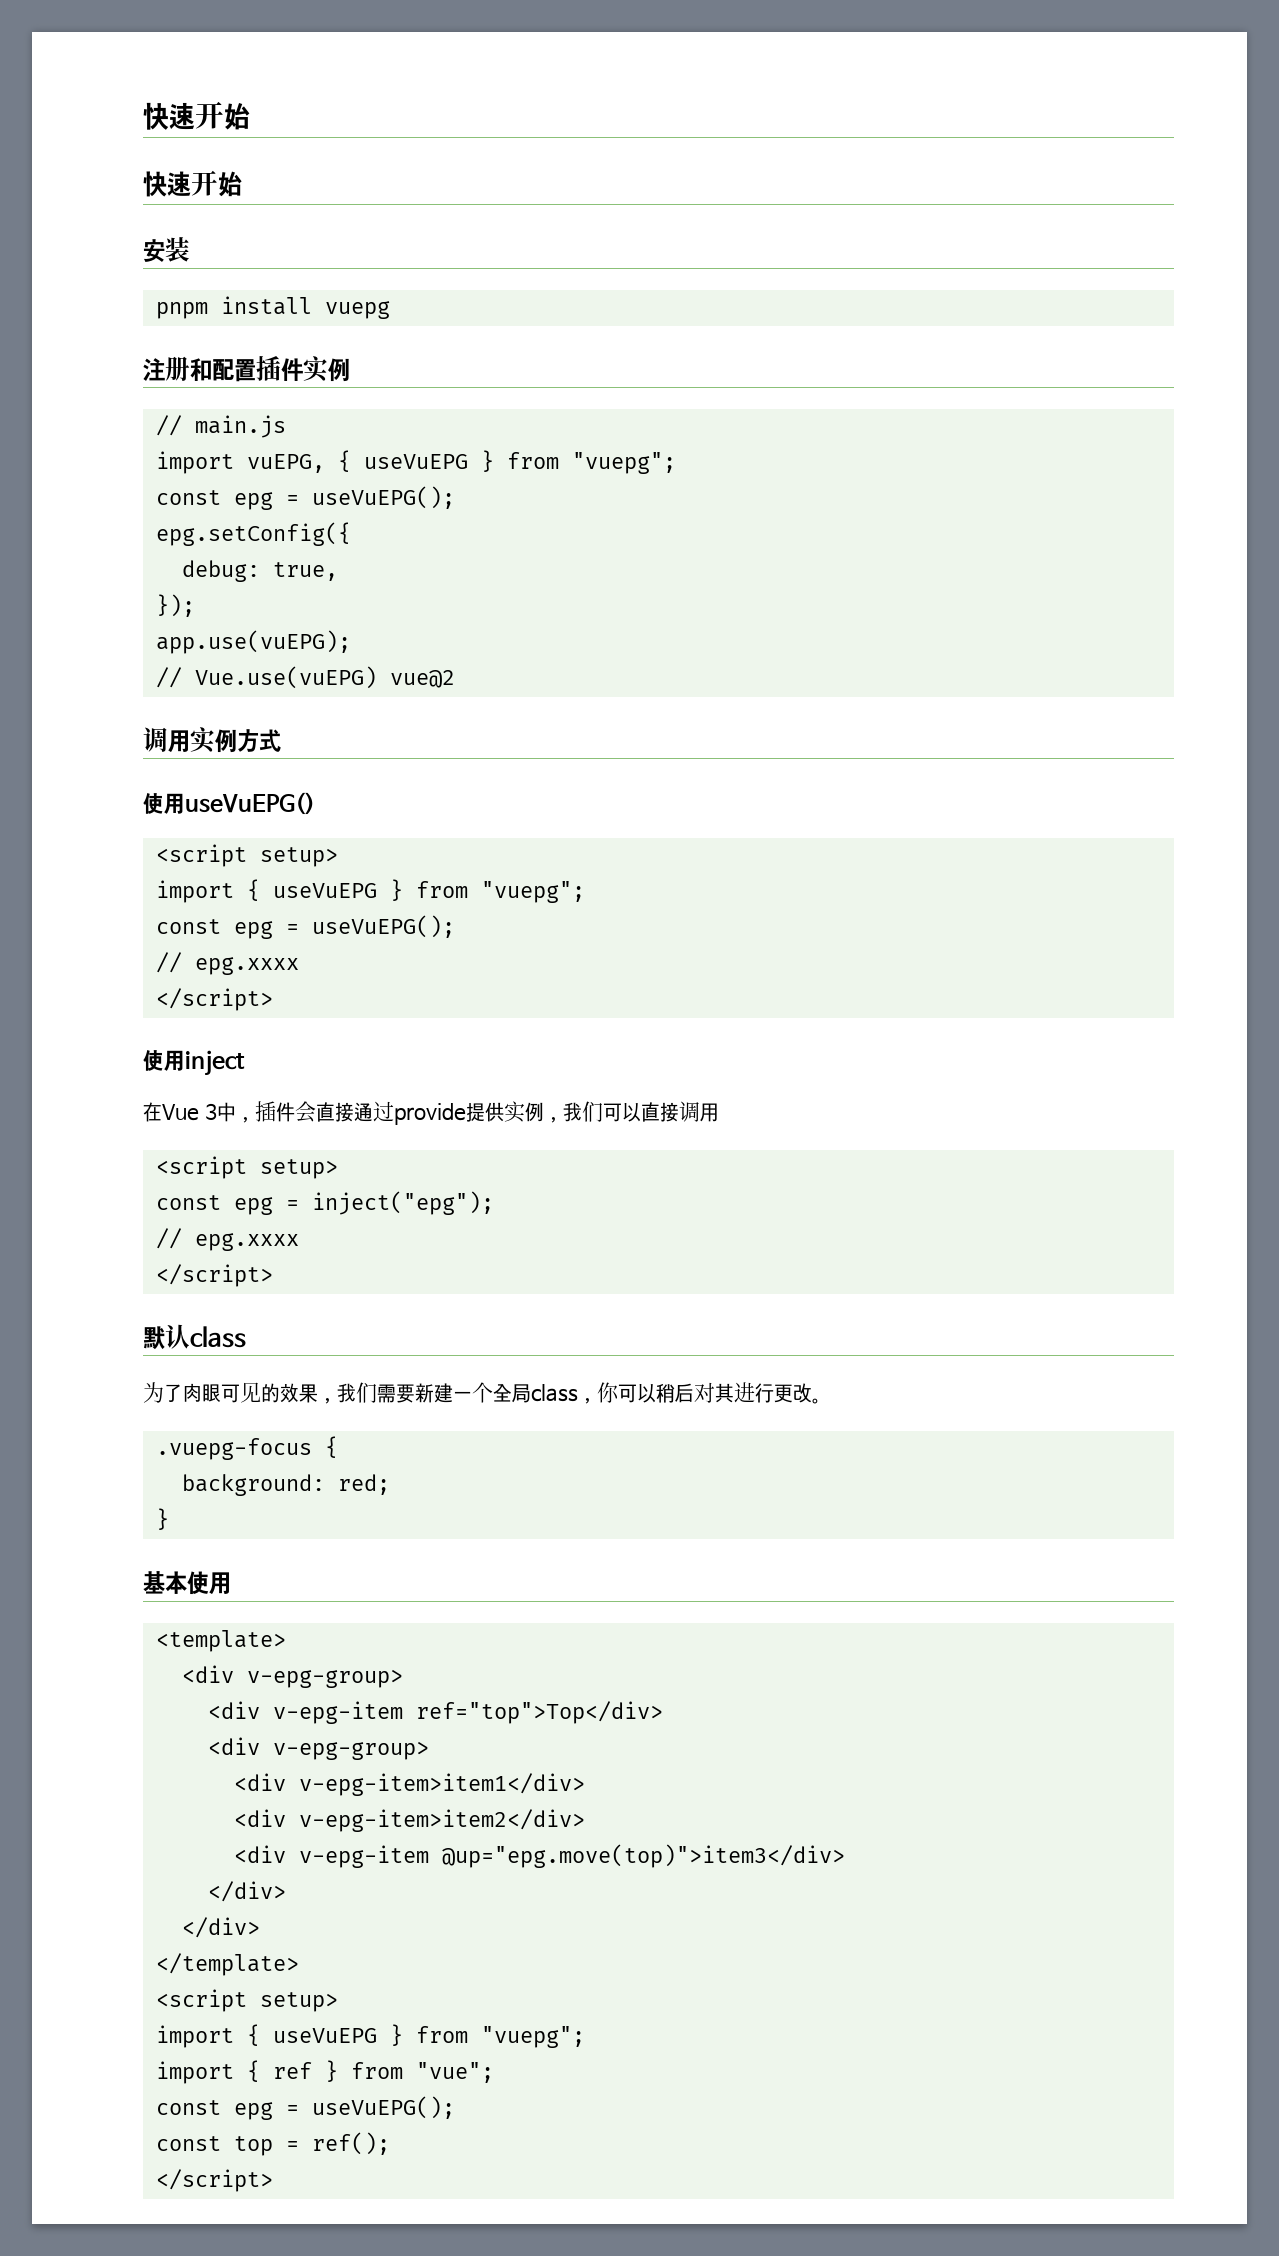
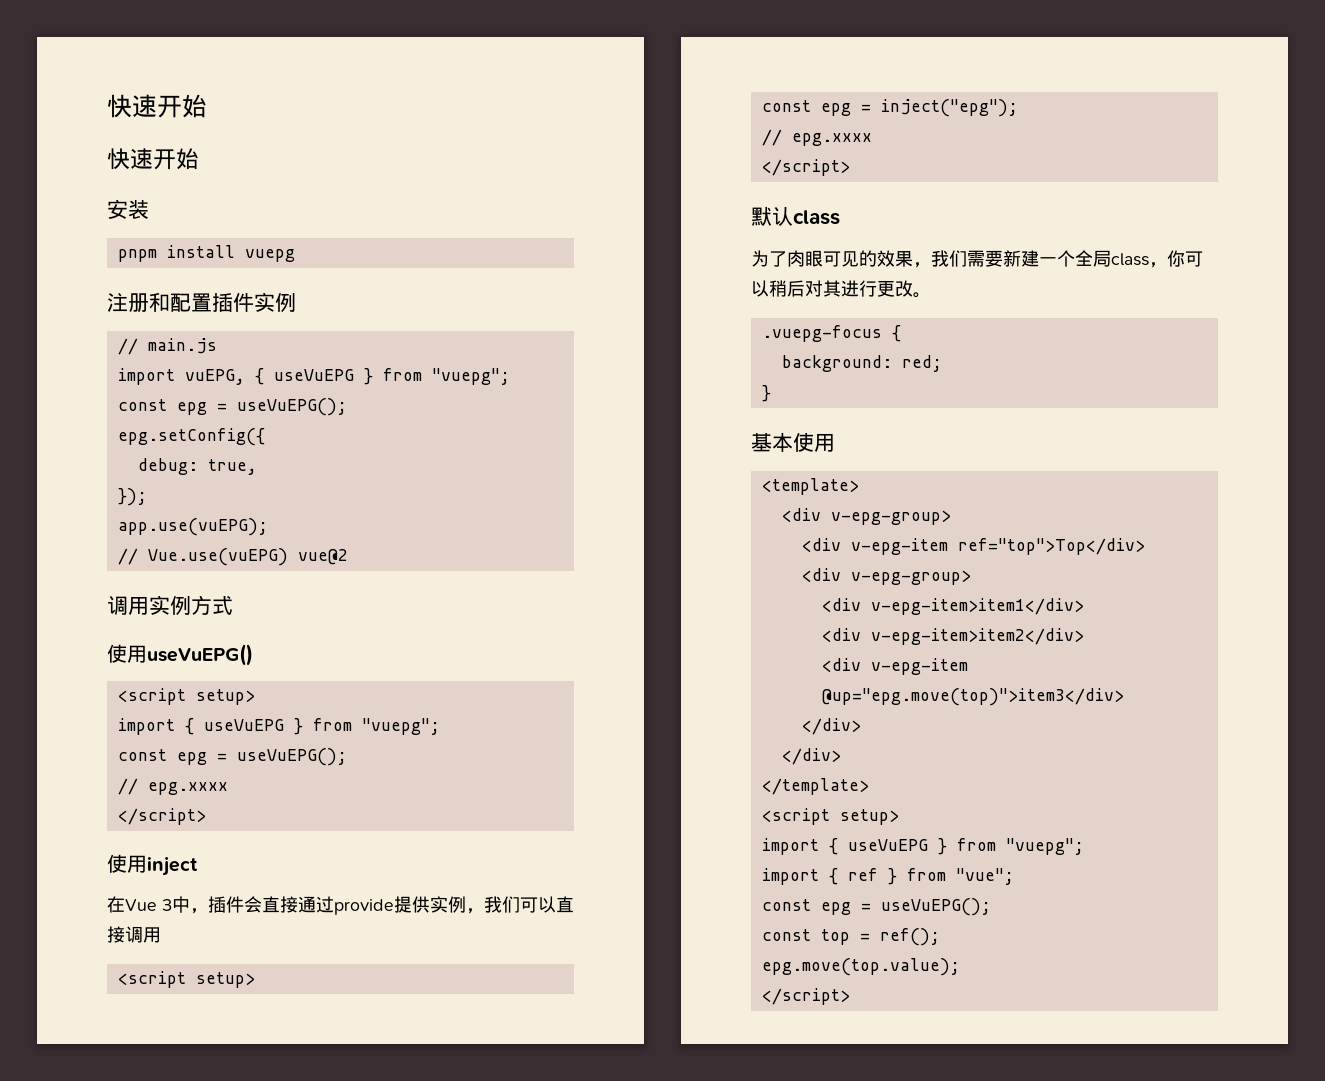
(390, 2143) none -> [761,958,960,976] // epg.move(top.value);

